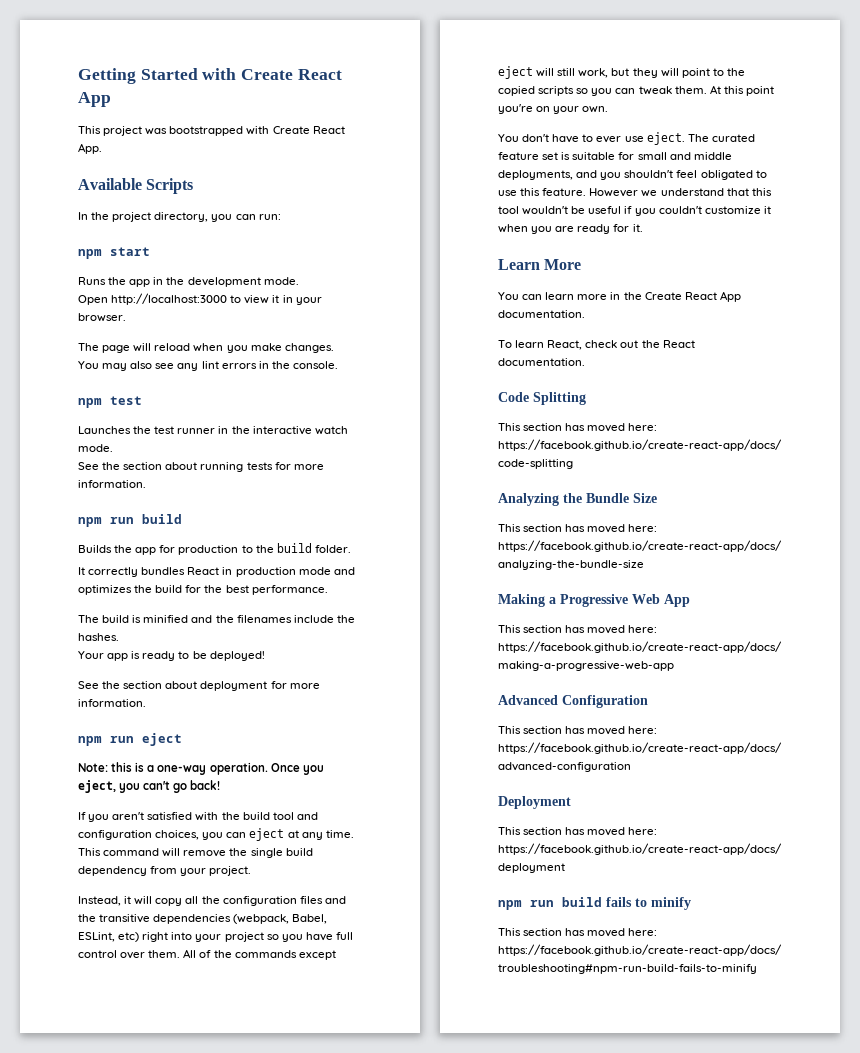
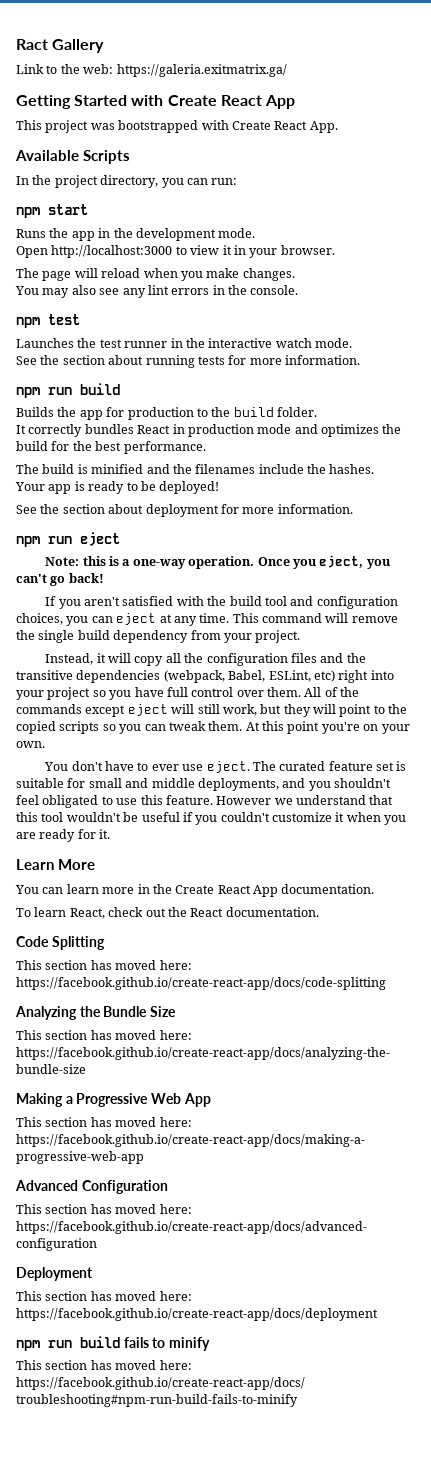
(78, 76) none -> [16,39,105,53] [16,64,287,77] Ract Gallery // Link to the web: https://galeria.exitmatrix.ga/ //

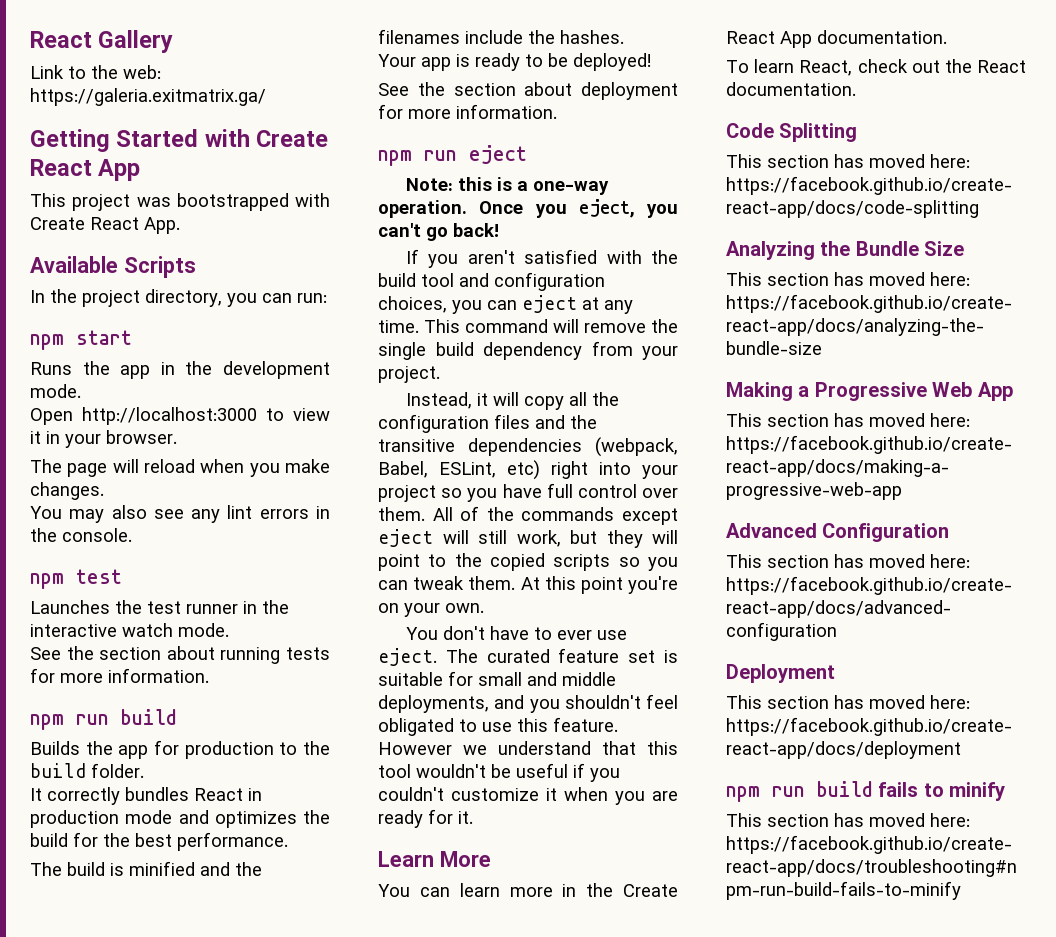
[16,39,48,50] Ract -> [30,31,92,48] React

